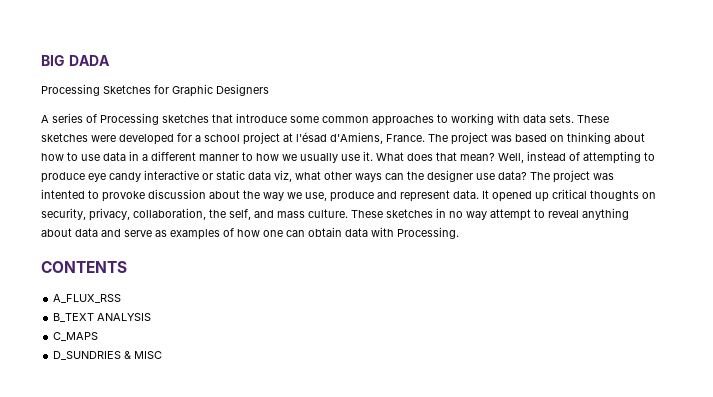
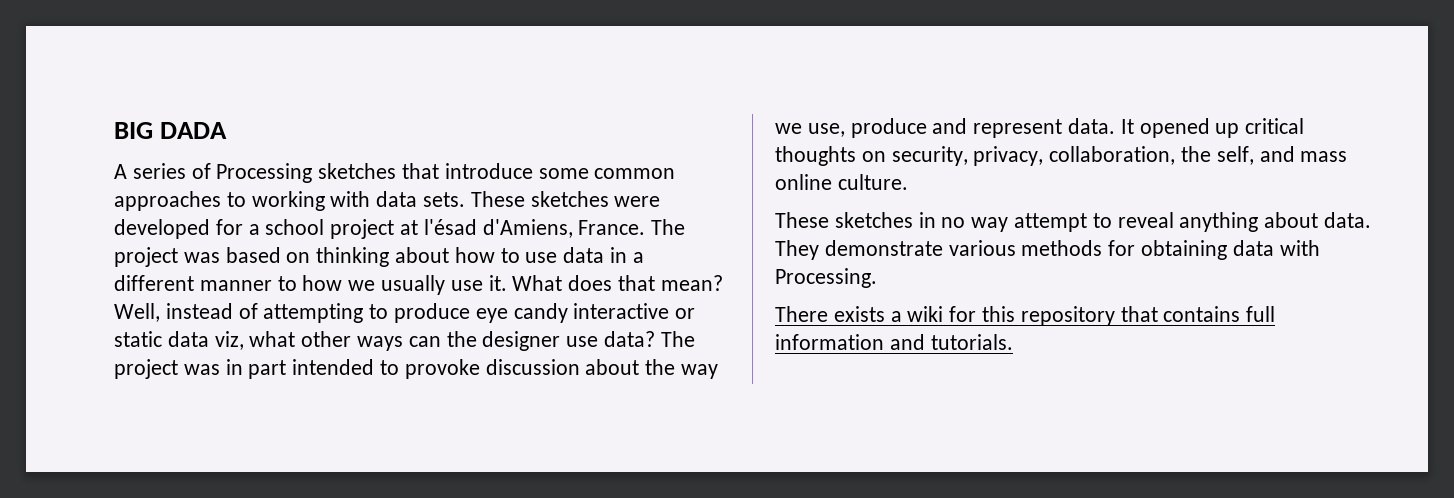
[41,84,269,97] // Processing Sketches for Graphic Designers -> (228, 130) none
[41,189,85,199] intented -> [225,359,375,379] in part intended
(305, 214) none -> [775,174,832,190] online
(348, 213) none -> (908, 182) //
[75,227,459,240] [41,261,127,273] [53,294,122,303] [53,313,152,322] [53,332,99,341] [53,351,163,360] data and serve as examples of how one can obtain data with Processing. // CONTENTS // A_FLUX_RSS // B_TEXT ANALYSIS // C_MAPS // D_SUNDRIES & MISC -> [1324,212,1372,228] [775,240,1320,260] [775,268,877,288] [775,306,1276,326] [775,334,1013,350] data. They demonstrate various methods for obtaining data with Processing. // There exists a wiki for this repository that contains full information and tutorials.

